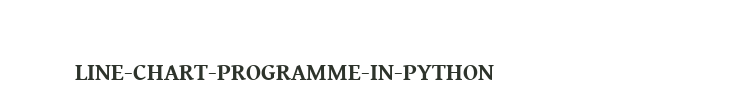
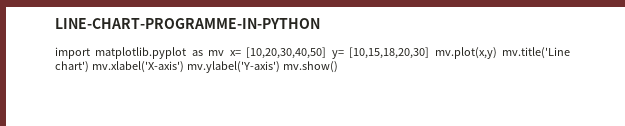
(494, 72) none -> [55,47,571,59] [55,61,338,73] // import matplotlib.pyplot as mv x= [10,20,30,40,50] y= [10,15,18,20,30] mv.plot(x,y) mv.title('Line chart') mv.xlabel('X-axis') mv.ylabel('Y-axis') mv.show()

